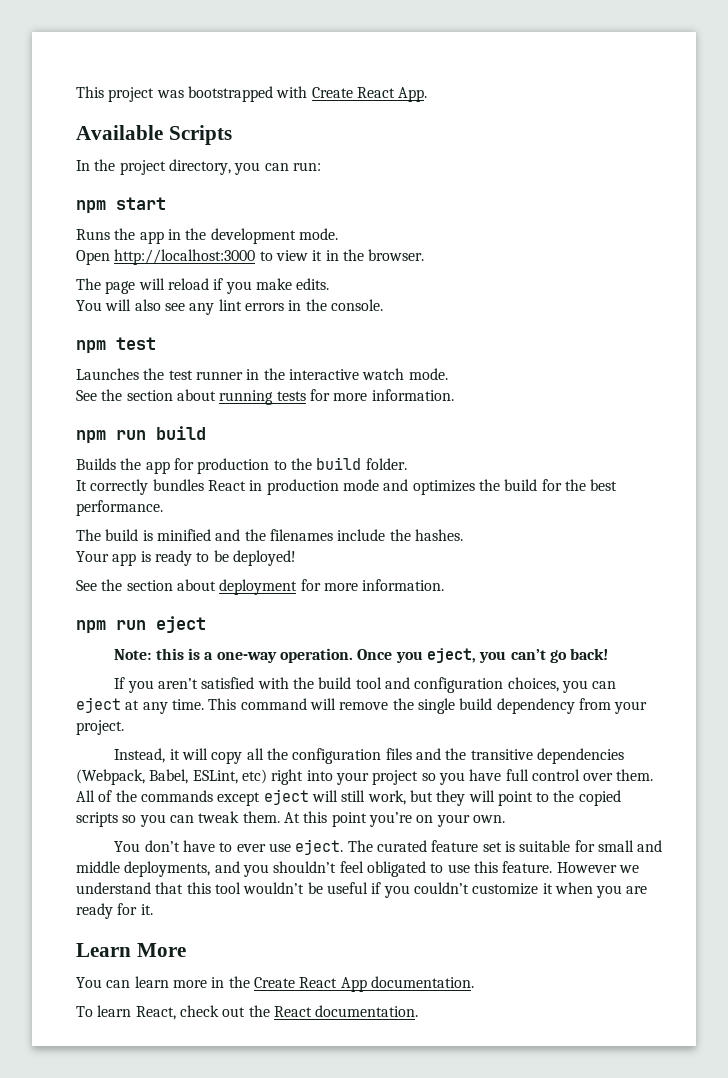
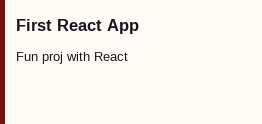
[76,86,428,102] [76,125,232,145] [76,159,321,175] [76,197,166,213] [76,228,338,244] [76,249,425,265] [76,278,330,294] [76,299,383,315] [76,337,156,353] [76,368,448,380] [76,389,454,405] [76,426,206,443] [76,457,407,474] [76,479,618,495] [76,500,163,516] [76,529,463,541] [76,550,296,566] [76,579,445,595] [76,616,206,633] [114,648,609,663] [114,677,617,693] [76,697,648,714] [76,720,124,735] [114,748,624,764] [76,769,654,785] [76,789,621,806] [76,811,505,827] [114,839,663,855] [76,861,639,877] [76,882,648,898] [76,903,153,919] [76,943,186,957] [76,976,474,992] [76,1005,419,1020] This project was bootstrapped with Create React App. // Available Scripts // In the project directory, you can run: // npm start // Runs the app in the development mode. // Open http://localhost:3000 to view it in the browser. // The page will reload if you make edits. // You will also see any lint errors in the console. // npm test // Launches the test runner in the interactive watch mode. // See the section about running tests for more information. // npm run build // Builds the app for production to the build folder. // It correctly bundles React in production mode and optimizes the build for the best performance. // The build is minified and the filenames include the hashes. // Your app is ready to be deployed! // See the section about deployment for more information. // npm run eject // Note: this is a one-way operation. Once you eject, you can’t go back! // If you aren’t satisfied with the build tool and configuration choices, you can eject at any time. This command will remove the single build dependency from your project. // Instead, it will copy all the configuration files and the transitive dependencies (Webpack, Babel, ESLint, etc) right into your project so you have full control over them. All of the commands except eject will still work, but they will point to the copied scripts so you can tweak them. At this point you’re on your own. // You don’t have to ever use eject. The curated feature set is suitable for small and middle deployments, and you shouldn’t feel obligated to use this feature. However we understand that this tool wouldn’t be useful if you couldn’t customize it when you are ready for it. // Learn More // You can learn more in the Create React App documentation. // To learn React, check out the React documentation. -> [16,19,139,34] [16,52,128,64] First React App // Fun proj with React

